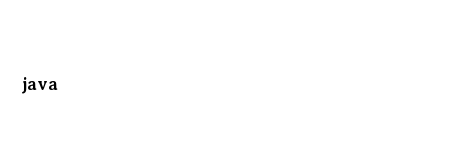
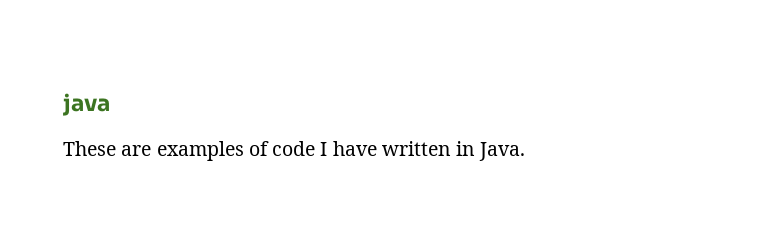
(58, 85) none -> [63,141,526,161] // These are examples of code I have written in Java.

